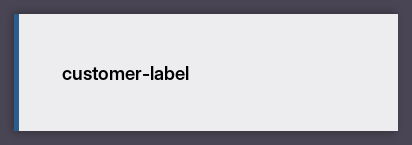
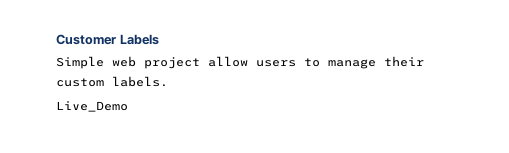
[62,66,189,80] customer-label -> [56,34,159,45] [56,56,424,69] [56,76,168,87] [56,101,128,112] Customer Labels // Simple web project allow users to manage their custom labels. // Live_Demo

